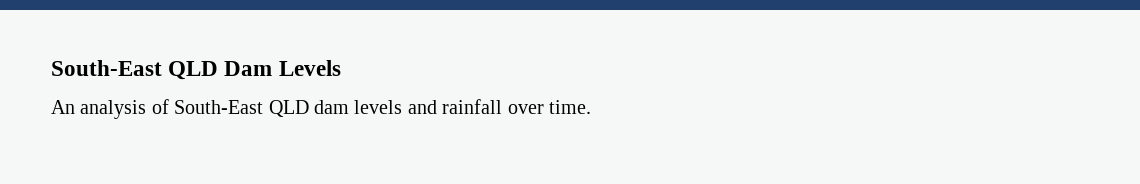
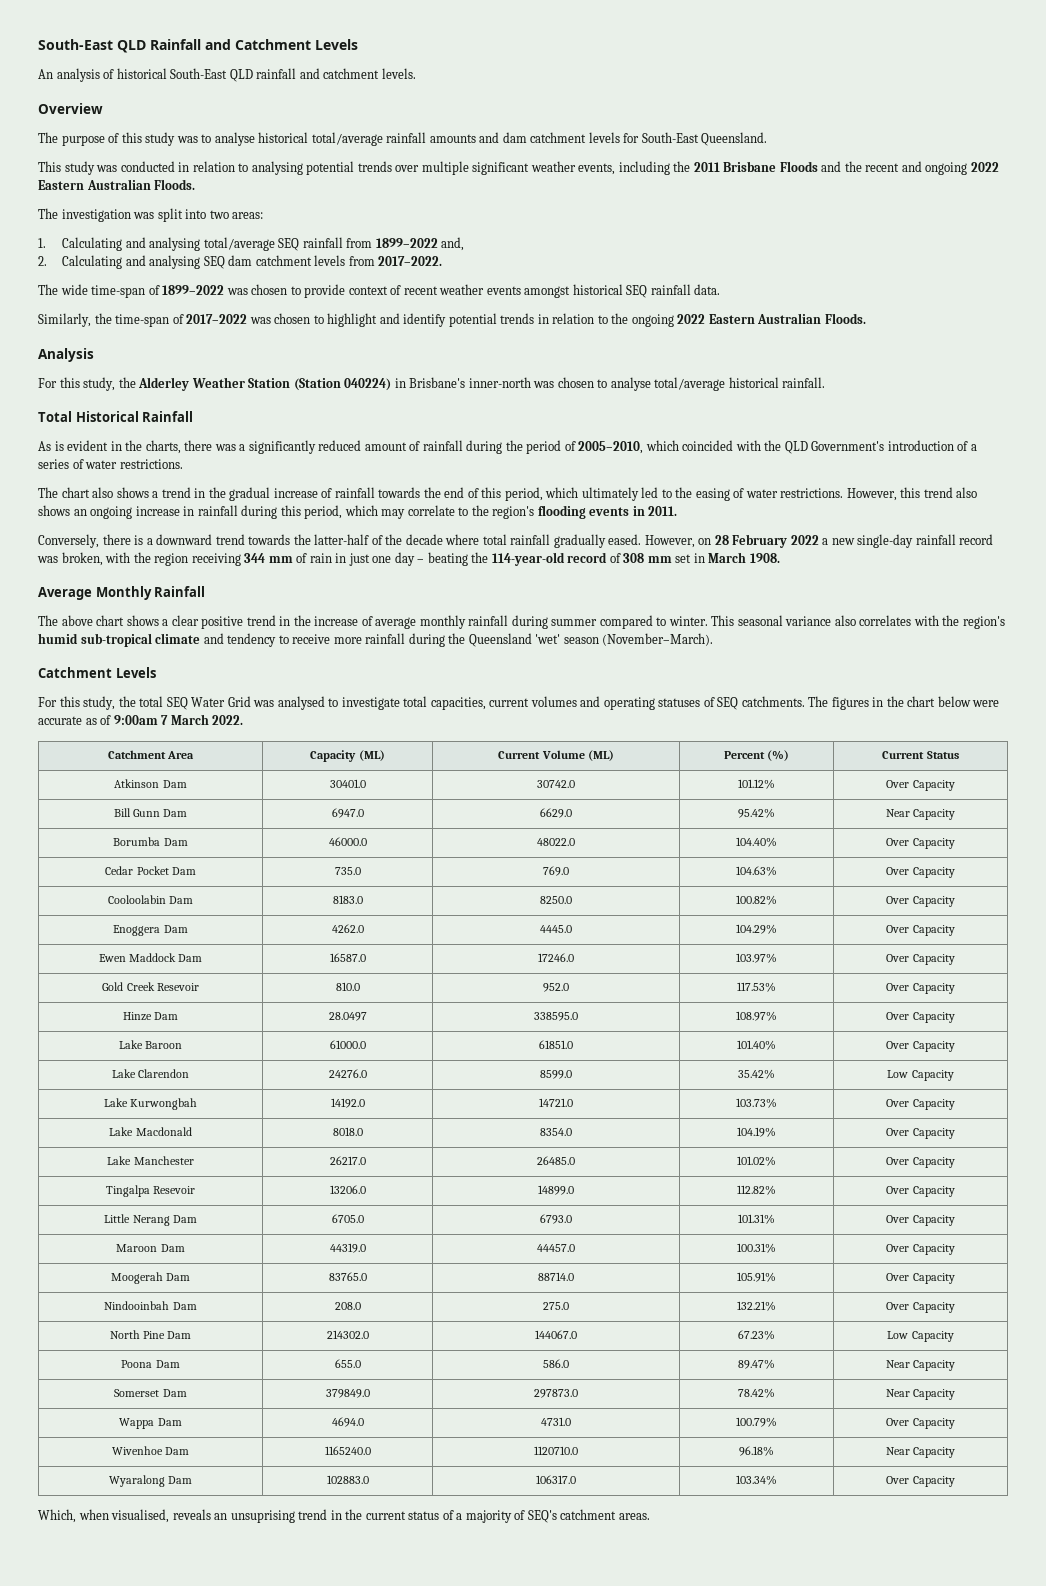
[51,60,273,80] South-East QLD Dam -> [38,39,311,53] South-East QLD Rainfall and Catchment
[174,99,591,117] South-East QLD dam levels and rainfall over time. -> [116,68,416,82] [38,103,103,114] [38,132,768,146] [38,161,999,175] [38,179,196,190] [38,208,264,222] [38,237,465,251] [38,255,443,269] [38,284,721,298] [38,313,866,327] [38,348,94,362] [38,377,826,391] [38,411,194,422] [38,440,977,454] [38,459,183,469] [38,487,978,501] [38,505,678,519] [38,534,994,548] [37,552,780,566] [38,586,206,600] [38,615,1005,629] [38,633,714,647] [38,667,156,678] [38,696,1000,710] [38,714,244,725] [107,750,195,759] [310,750,385,762] [498,750,614,761] [723,750,790,761] [882,751,959,759] [114,779,187,788] [329,779,366,788] [537,780,575,788] [738,779,775,789] [886,780,955,791] [113,808,188,817] [331,808,364,818] [540,808,572,818] [738,808,775,818] [885,809,956,820] [113,837,188,846] [328,837,367,846] [537,838,575,846] [736,837,777,847] [886,838,955,849] [105,866,196,875] [334,867,361,875] [543,866,569,876] [736,866,777,876] [886,867,955,878] [107,895,194,904] [332,895,363,904] [540,896,572,904] [736,895,777,905] [886,896,955,907] [113,925,188,936] [331,924,364,933] [540,925,572,933] [736,924,777,934] [886,925,955,936] [98,953,203,962] [329,953,366,962] [538,953,574,962] [736,953,777,963] [886,954,955,965] [102,982,199,991] [335,982,360,991] [543,983,569,992] [737,982,776,992] [886,983,955,994] [122,1012,179,1021] [328,1012,367,1021] [534,1012,578,1021] [736,1011,777,1021] [886,1012,955,1023] [118,1040,183,1049] [329,1040,366,1049] [539,1040,573,1049] [737,1040,776,1050] [886,1041,955,1052] [111,1069,190,1078] [328,1069,367,1078] [540,1070,572,1079] [738,1069,775,1079] [887,1070,954,1081] [103,1098,198,1110] [330,1098,365,1108] [539,1098,573,1107] [736,1098,777,1108] [886,1099,955,1110] [109,1127,192,1136] [332,1127,363,1136] [540,1128,572,1136] [737,1127,776,1137] [886,1128,955,1139] [107,1156,194,1165] [329,1156,366,1165] [537,1156,575,1165] [737,1156,776,1166] [886,1157,955,1168] [105,1185,196,1197] [329,1185,366,1194] [538,1185,574,1195] [737,1185,776,1195] [886,1186,955,1197] [104,1214,197,1226] [331,1214,364,1223] [540,1214,572,1224] [738,1214,775,1224] [886,1215,955,1226] [116,1244,185,1252] [329,1243,366,1253] [537,1244,575,1252] [737,1243,776,1253] [886,1244,955,1255] [110,1272,191,1284] [328,1272,367,1281] [538,1272,574,1281] [737,1272,776,1282] [886,1273,955,1284] [104,1301,197,1310] [334,1302,361,1310] [543,1302,569,1310] [737,1301,776,1311] [886,1302,955,1313] [109,1330,192,1339] [326,1330,369,1339] [535,1330,577,1339] [738,1330,775,1340] [887,1331,954,1342] [121,1360,180,1368] [334,1359,361,1368] [543,1359,569,1368] [738,1359,775,1369] [885,1360,956,1371] [114,1389,187,1397] [325,1389,370,1398] [534,1389,578,1398] [738,1388,775,1398] [885,1389,956,1400] [119,1418,182,1429] [331,1417,364,1427] [541,1417,571,1426] [736,1417,777,1427] [886,1418,955,1429] [111,1446,190,1455] [324,1446,371,1455] [534,1446,578,1455] [739,1446,774,1456] [885,1447,956,1458] [108,1475,193,1487] [326,1475,369,1484] [536,1475,576,1484] [736,1475,777,1485] [886,1476,955,1487] [38,1509,650,1523] historical South-East QLD rainfall and catchment levels. // Overview // The purpose of this study was to analyse historical total/average rainfall amounts and dam catchment levels for South-East Queensland. // This study was conducted in relation to analysing potential trends over multiple significant weather events, including the 2011 Brisbane Floods and the recent and ongoing 2022 Eastern Australian Floods. // The investigation was split into two areas: // 1. Calculating and analysing total/average SEQ rainfall from 1899–2022 and, // 2. Calculating and analysing SEQ dam catchment levels from 2017–2022. // The wide time-span of 1899–2022 was chosen to provide context of recent weather events amongst historical SEQ rainfall data. // Similarly, the time-span of 2017–2022 was chosen to highlight and identify potential trends in relation to the ongoing 2022 Eastern Australian Floods. // Analysis // For this study, the Alderley Weather Station (Station 040224) in Brisbane's inner-north was chosen to analyse total/average historical rainfall. // Total Historical Rainfall // As is evident in the charts, there was a significantly reduced amount of rainfall during the period of 2005–2010, which coincided with the QLD Government's introduction of a series of water restrictions. // The chart also shows a trend in the gradual increase of rainfall towards the end of this period, which ultimately led to the easing of water restrictions. However, this trend also shows an ongoing increase in rainfall during this period, which may correlate to the region's flooding events in 2011. // Conversely, there is a downward trend towards the latter-half of the decade where total rainfall gradually eased. However, on 28 February 2022 a new single-day rainfall record was broken, with the region receiving 344 mm of rain in just one day – beating the 114-year-old record of 308 mm set in March 1908. // Average Monthly Rainfall // The above chart shows a clear positive trend in the increase of average monthly rainfall during summer compared to winter. This seasonal variance also correlates with the region's humid sub-tropical climate and tendency to receive more rainfall during the Queensland 'wet' season (November–March). // Catchment Levels // For this study, the total SEQ Water Grid was analysed to investigate total capacities, current volumes and operating statuses of SEQ catchments. The figures in the chart below were accurate as of 9:00am 7 March 2022. // Catchment Area | Capacity (ML) | Current Volume (ML) | Percent (%) | Current Status // Atkinson Dam | 30401.0 | 30742.0 | 101.12% | Over Capacity // Bill Gunn Dam | 6947.0 | 6629.0 | 95.42% | Near Capacity // Borumba Dam | 46000.0 | 48022.0 | 104.40% | Over Capacity // Cedar Pocket Dam | 735.0 | 769.0 | 104.63% | Over Capacity // Cooloolabin Dam | 8183.0 | 8250.0 | 100.82% | Over Capacity // Enoggera Dam | 4262.0 | 4445.0 | 104.29% | Over Capacity // Ewen Maddock Dam | 16587.0 | 17246.0 | 103.97% | Over Capacity // Gold Creek Resevoir | 810.0 | 952.0 | 117.53% | Over Capacity // Hinze Dam | 28.0497 | 338595.0 | 108.97% | Over Capacity // Lake Baroon | 61000.0 | 61851.0 | 101.40% | Over Capacity // Lake Clarendon | 24276.0 | 8599.0 | 35.42% | Low Capacity // Lake Kurwongbah | 14192.0 | 14721.0 | 103.73% | Over Capacity // Lake Macdonald | 8018.0 | 8354.0 | 104.19% | Over Capacity // Lake Manchester | 26217.0 | 26485.0 | 101.02% | Over Capacity // Tingalpa Resevoir | 13206.0 | 14899.0 | 112.82% | Over Capacity // Little Nerang Dam | 6705.0 | 6793.0 | 101.31% | Over Capacity // Maroon Dam | 44319.0 | 44457.0 | 100.31% | Over Capacity // Moogerah Dam | 83765.0 | 88714.0 | 105.91% | Over Capacity // Nindooinbah Dam | 208.0 | 275.0 | 132.21% | Over Capacity // North Pine Dam | 214302.0 | 144067.0 | 67.23% | Low Capacity // Poona Dam | 655.0 | 586.0 | 89.47% | Near Capacity // Somerset Dam | 379849.0 | 297873.0 | 78.42% | Near Capacity // Wappa Dam | 4694.0 | 4731.0 | 100.79% | Over Capacity // Wivenhoe Dam | 1165240.0 | 1120710.0 | 96.18% | Near Capacity // Wyaralong Dam | 102883.0 | 106317.0 | 103.34% | Over Capacity // Which, when visualised, reveals an unsuprising trend in the current status of a majority of SEQ's catchment areas.

